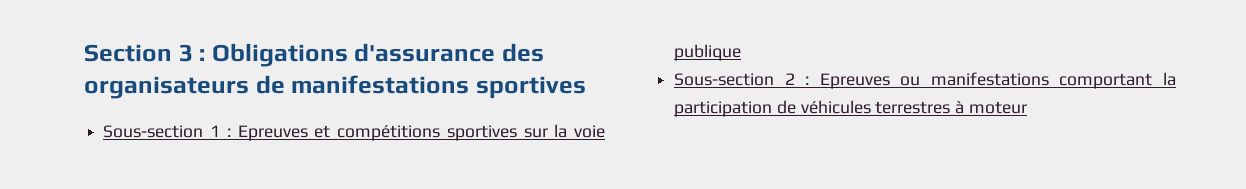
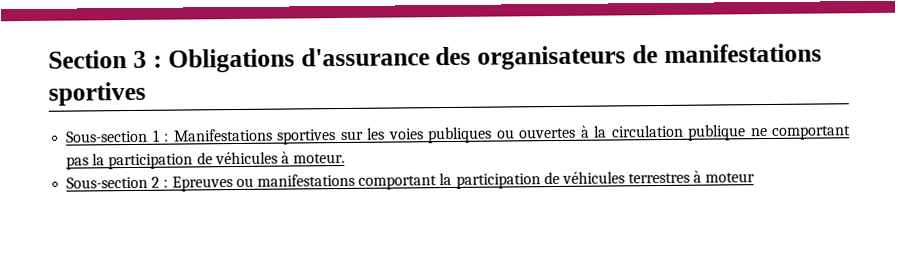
[237,124,605,141] [674,44,742,61] Epreuves et compétitions sportives sur la voie publique -> [173,124,852,145] [66,151,346,170] Manifestations sportives sur les voies publiques ou ouvertes à la circulation publique ne comportant pas la participation de véhicules à moteur.

